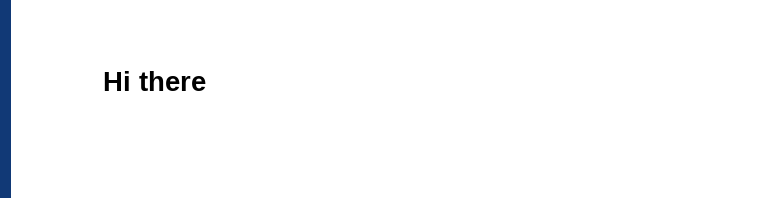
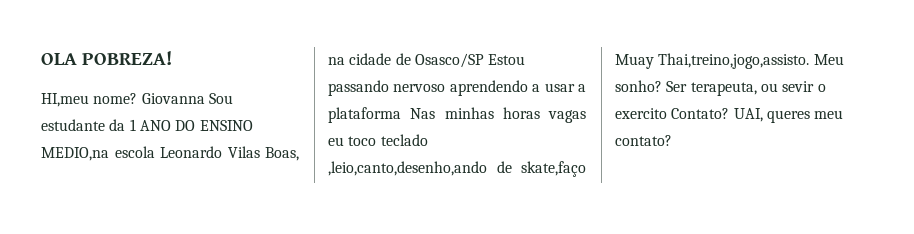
[103,71,206,91] Hi there -> [41,51,173,65] [41,93,233,107] [41,119,253,131] [41,146,299,161] [328,53,526,68] [328,80,586,96] [328,107,586,123] [328,134,428,146] [328,161,586,177] [615,53,844,69] [615,80,826,96] [615,108,844,123] [615,135,672,146] OLA POBREZA! // HI,meu nome? Giovanna Sou estudante da 1 ANO DO ENSINO MEDIO,na escola Leonardo Vilas Boas, na cidade de Osasco/SP Estou passando nervoso aprendendo a usar a plataforma Nas minhas horas vagas eu toco teclado ,leio,canto,desenho,ando de skate,faço Muay Thai,treino,jogo,assisto. Meu sonho? Ser terapeuta, ou sevir o exercito Contato? UAI, queres meu contato?

